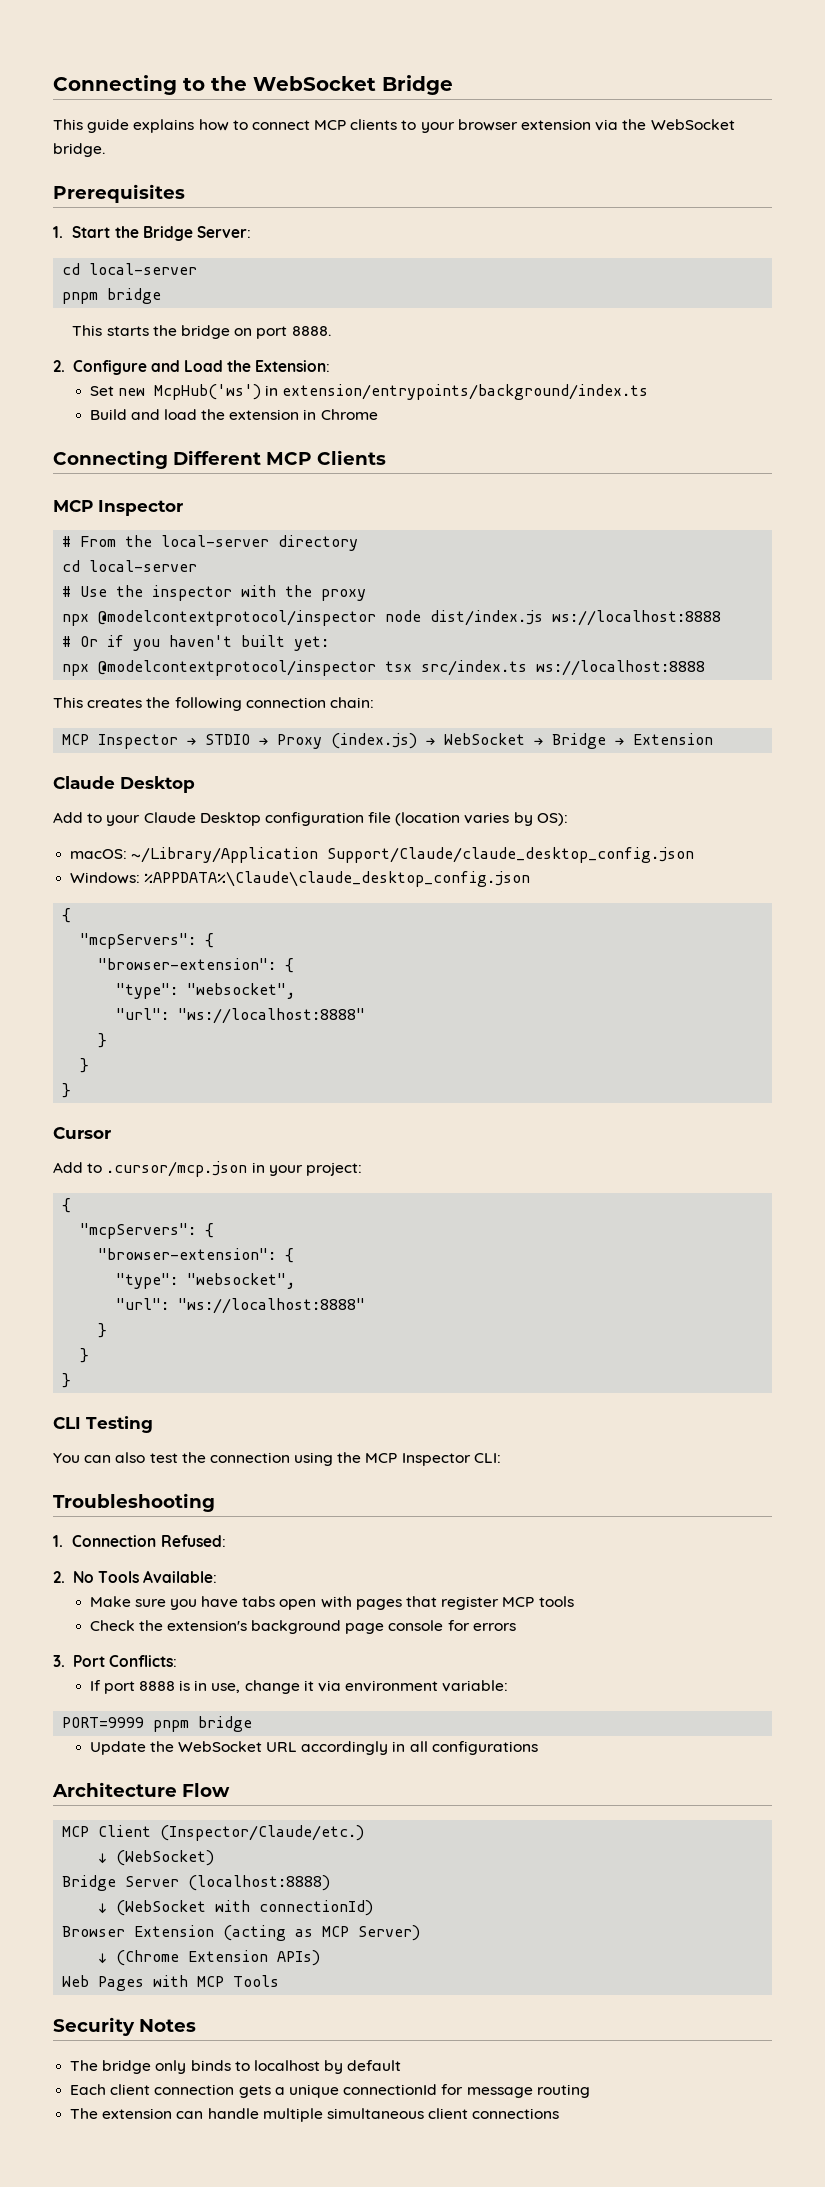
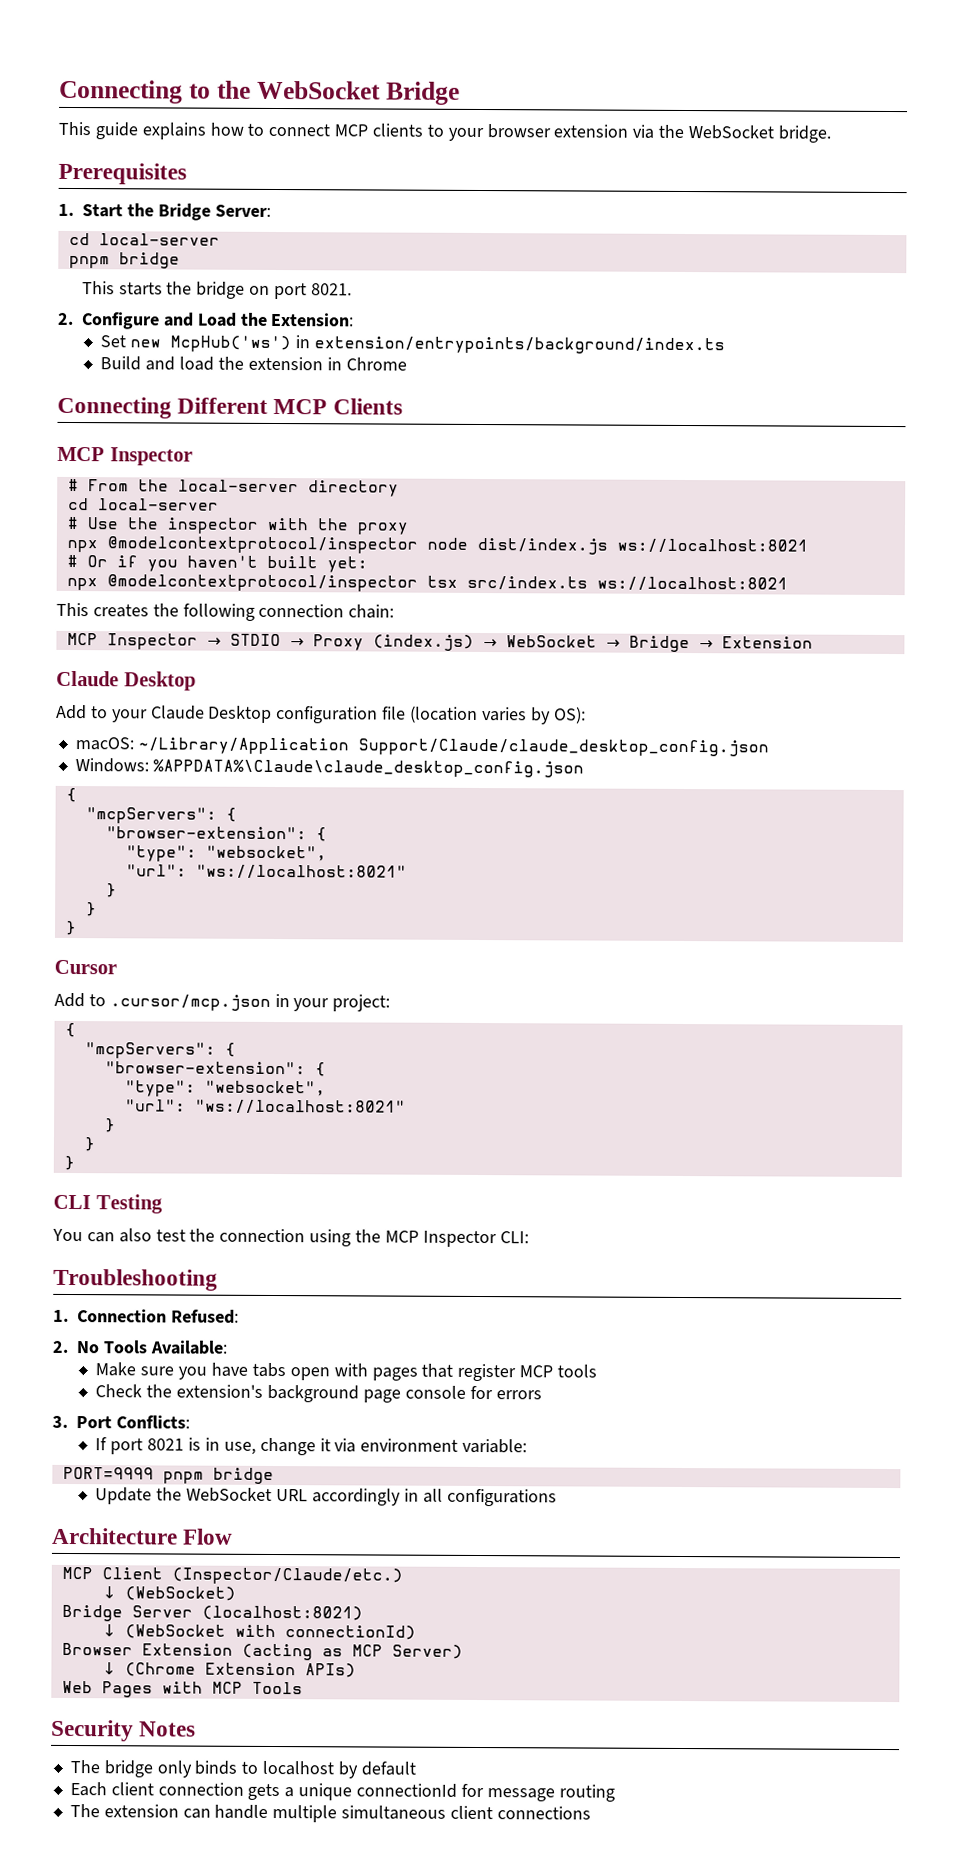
[291,326,331,336] 8888. -> [310,283,352,296] 8021.
[552,610,722,626] ws://localhost:8888 -> [616,538,808,554] ws://localhost:8021
[536,660,706,676] ws://localhost:8888 -> [596,576,788,592] ws://localhost:8021
[178,1008,366,1024] "ws://localhost:8888" -> [195,864,407,880] "ws://localhost:8021"
[178,1298,366,1314] "ws://localhost:8888" -> [194,1099,406,1115] "ws://localhost:8021"
[138,1681,175,1691] 8888 -> [147,1438,185,1451] 8021
[188,1875,331,1891] (localhost:8888) -> [201,1605,363,1621] (localhost:8021)

